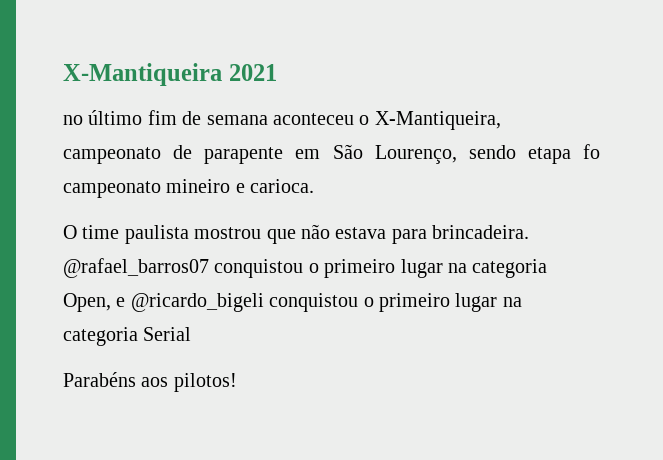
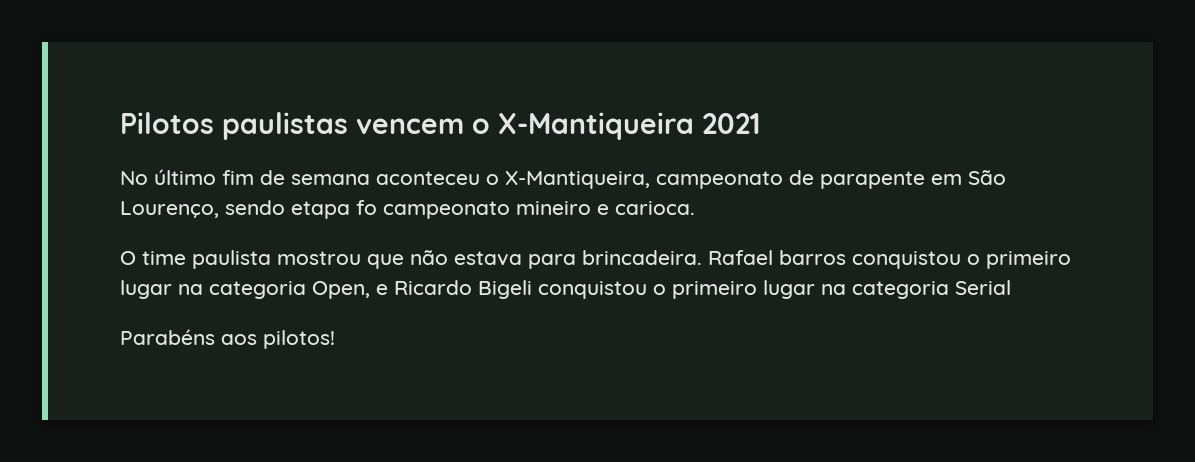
(63, 74) none -> [120,112,490,140] Pilotos paulistas vencem o
[63,115,83,125] no -> [120,171,148,185] No
[63,258,209,278] @rafael_barros07 -> [708,250,846,265] Rafael barros
[130,293,264,312] @ricardo_bigeli -> [394,280,532,299] Ricardo Bigeli

